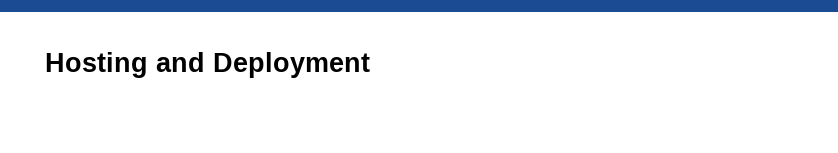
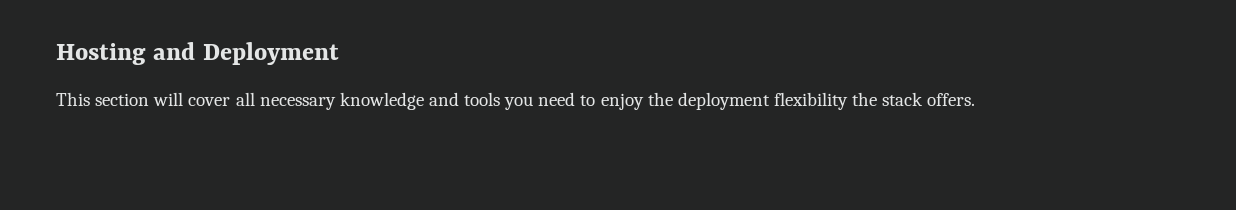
(370, 65) none -> [56,92,976,110] // This section will cover all necessary knowledge and tools you need to enjoy the deployment flexibility the stack offers.

